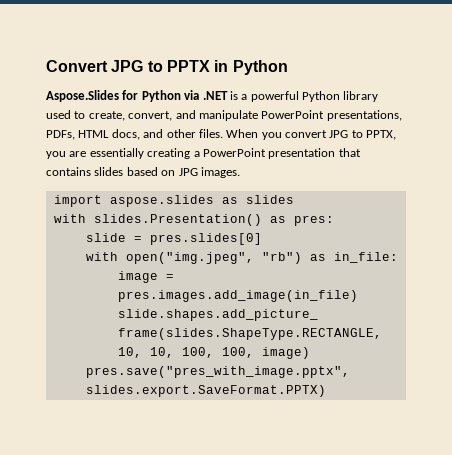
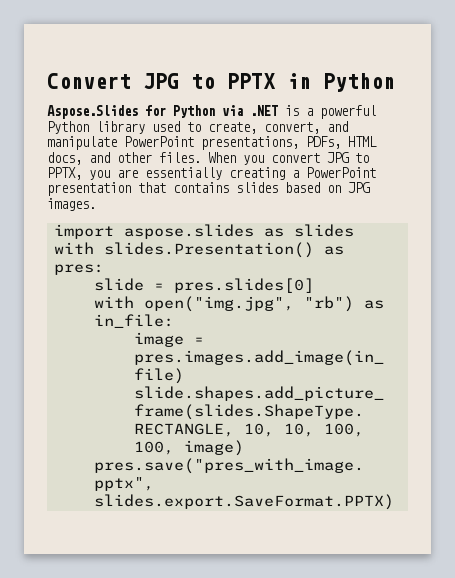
[125,252,254,264] open("img.jpeg", -> [143,296,294,312] open("img.jpg",

